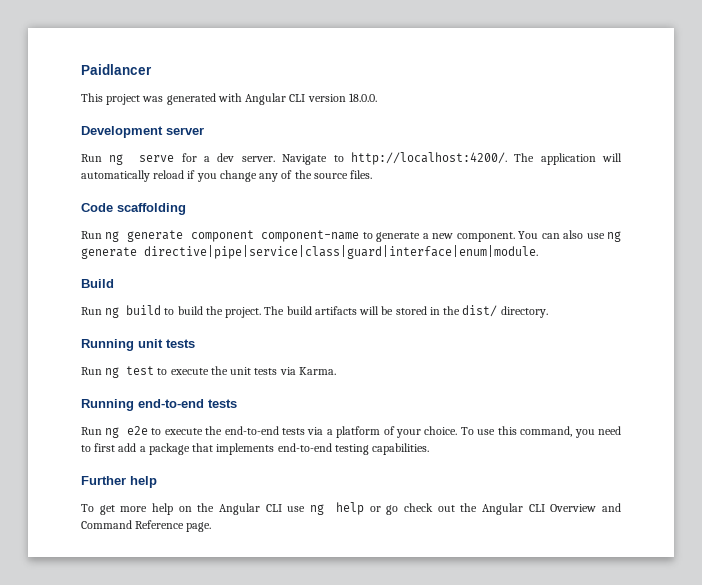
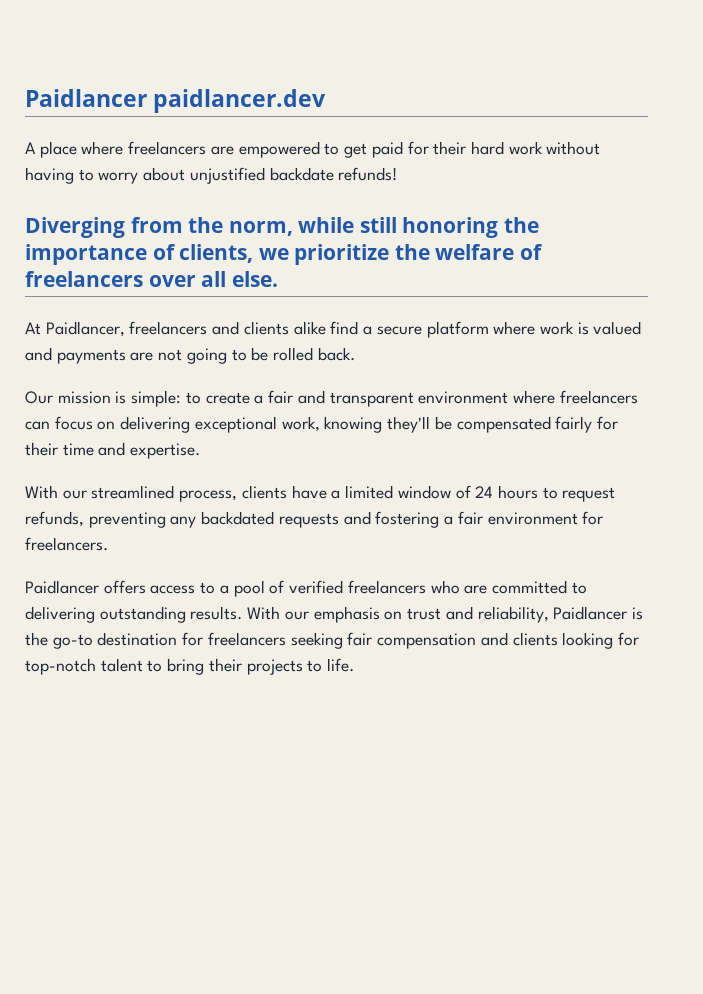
[81,64,152,75] [81,93,377,105] [81,126,204,138] [81,152,622,165] [81,170,373,182] [81,203,186,215] [81,230,621,242] [81,245,538,259] [81,279,114,288] [81,305,548,318] [81,339,195,351] [81,366,336,378] [81,399,237,411] [81,426,621,438] [81,443,430,455] [81,476,157,488] [81,502,621,515] [81,520,212,532] Paidlancer // This project was generated with Angular CLI version 18.0.0. // Development server // Run ng serve for a dev server. Navigate to http://localhost:4200/. The application will automatically reload if you change any of the source files. // Code scaffolding // Run ng generate component component-name to generate a new component. You can also use ng generate directive|pipe|service|class|guard|interface|enum|module. // Build // Run ng build to build the project. The build artifacts will be stored in the dist/ directory. // Running unit tests // Run ng test to execute the unit tests via Karma. // Running end-to-end tests // Run ng e2e to execute the end-to-end tests via a platform of your choice. To use this command, you need to first add a package that implements end-to-end testing capabilities. // Further help // To get more help on the Angular CLI use ng help or go check out the Angular CLI Overview and Command Reference page. -> [25,89,327,113] [25,141,601,158] [25,167,398,184] [25,217,539,238] [25,244,543,265] [25,271,278,287] [25,321,642,338] [25,347,355,364] [25,390,638,407] [25,416,618,433] [25,442,201,459] [25,485,616,502] [25,511,604,528] [25,537,108,551] [25,580,587,597] [25,606,643,623] [25,632,639,649] [25,658,355,675] Paidlancer paidlancer.dev // A place where freelancers are empowered to get paid for their hard work without having to worry about unjustified backdate refunds! // Diverging from the norm, while still honoring the importance of clients, we prioritize the welfare of freelancers over all else. // At Paidlancer, freelancers and clients alike find a secure platform where work is valued and payments are not going to be rolled back. // Our mission is simple: to create a fair and transparent environment where freelancers can focus on delivering exceptional work, knowing they'll be compensated fairly for their time and expertise. // With our streamlined process, clients have a limited window of 24 hours to request refunds, preventing any backdated requests and fostering a fair environment for freelancers. // Paidlancer offers access to a pool of verified freelancers who are committed to delivering outstanding results. With our emphasis on trust and reliability, Paidlancer is the go-to destination for freelancers seeking fair compensation and clients looking for top-notch talent to bring their projects to life.

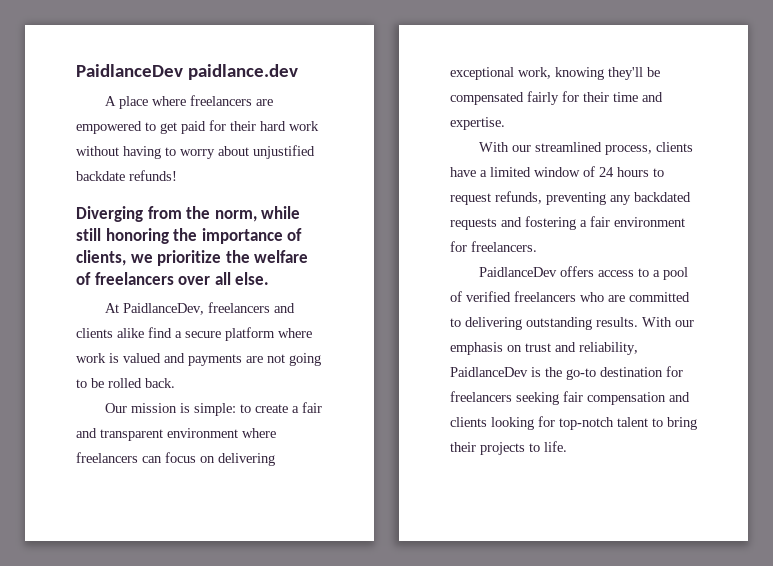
[25,89,327,113] Paidlancer paidlancer.dev -> [76,64,298,80] PaidlanceDev paidlance.dev
[45,321,125,337] Paidlancer, -> [122,303,204,315] PaidlanceDev,
[25,580,99,594] Paidlancer -> [478,267,557,277] PaidlanceDev
[553,606,628,620] Paidlancer -> [450,367,528,377] PaidlanceDev

